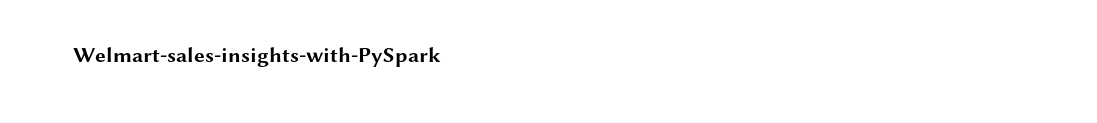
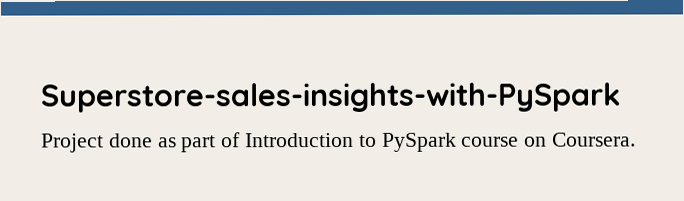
[73,47,441,67] Welmart-sales-insights-with-PySpark -> [40,82,621,113] [41,132,637,153] Superstore-sales-insights-with-PySpark // Project done as part of Introduction to PySpark course on Coursera.

